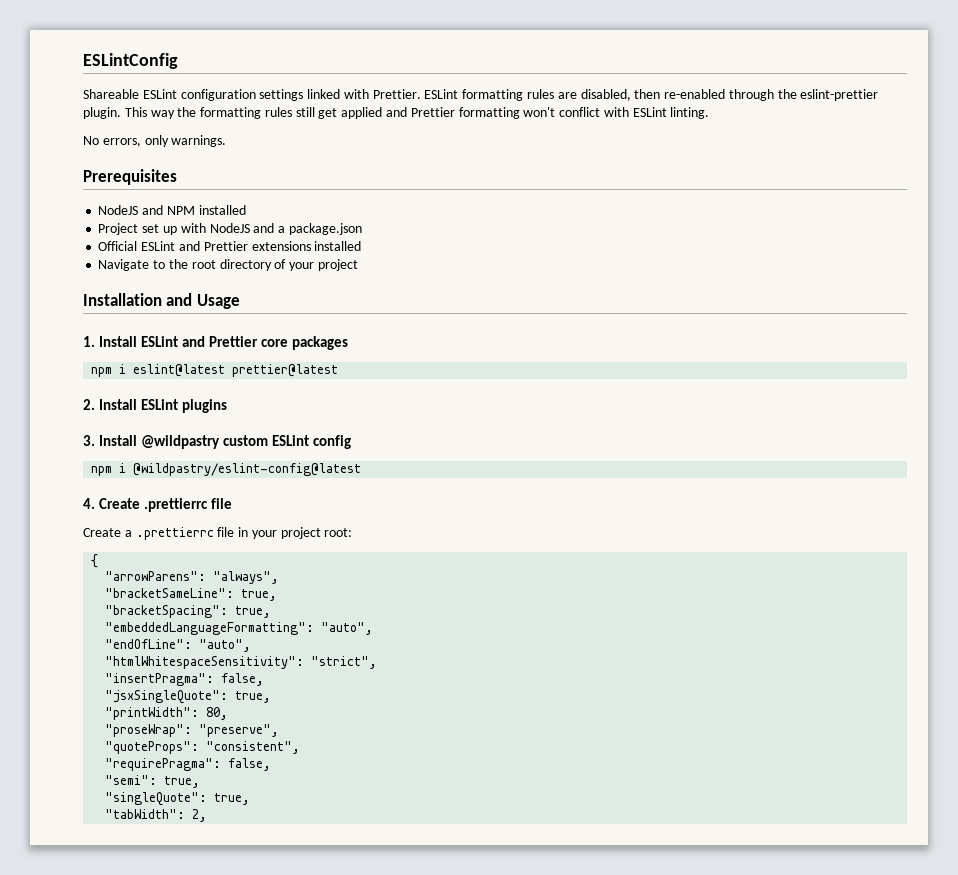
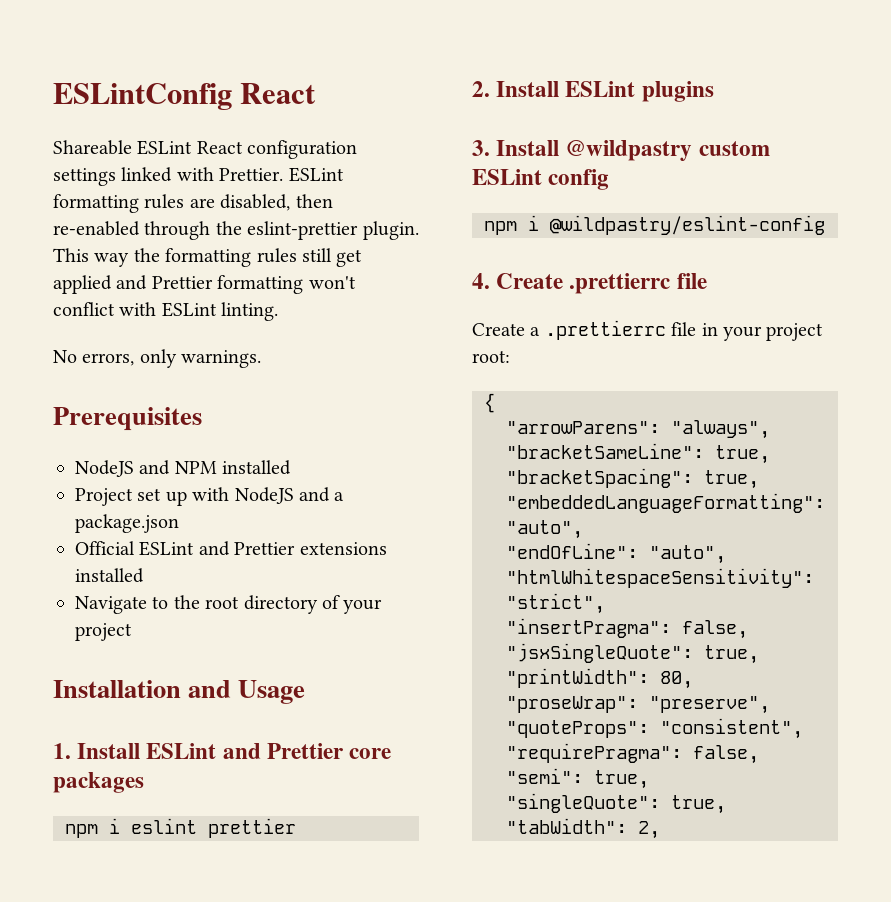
(178, 61) none -> [240,83,317,104] React
(177, 94) none -> [196,141,243,154] React
[133,364,339,377] eslint@latest prettier@latest -> [131,818,296,838] eslint prettier
[133,463,362,476] @wildpastry/eslint-config@latest -> [550,215,825,235] @wildpastry/eslint-config

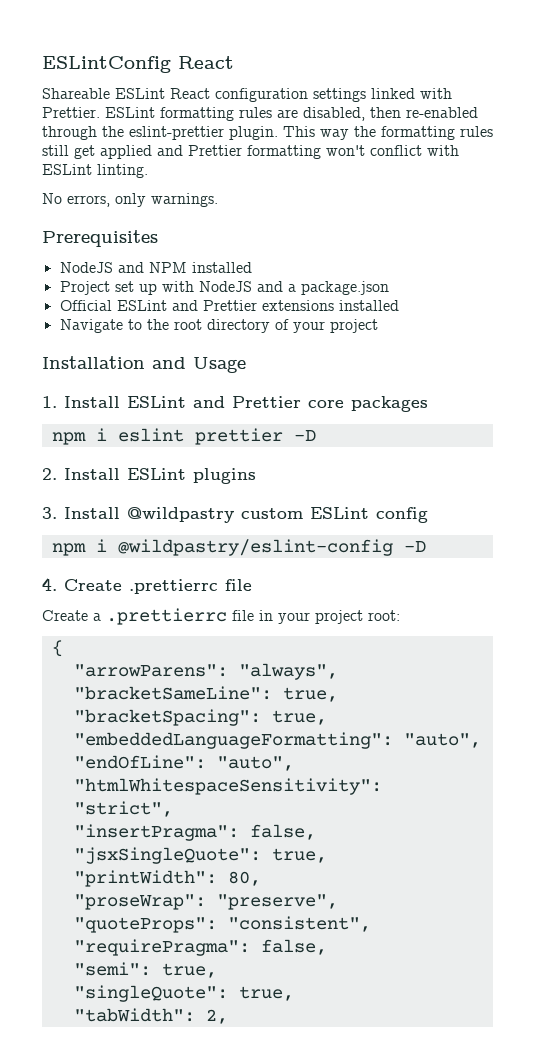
(296, 828) none -> [293,430,316,441] -D
(825, 225) none -> [403,541,426,552] -D

